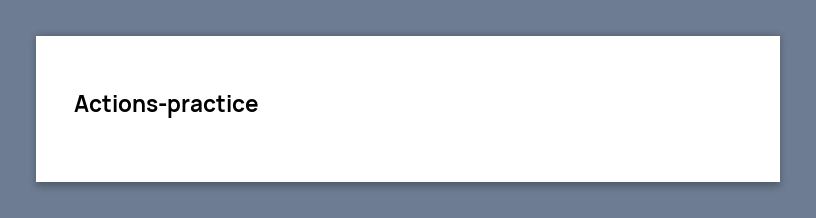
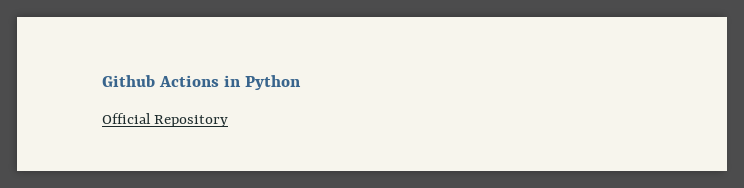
[74,95,259,118] Actions-practice -> [102,75,302,90] [102,113,229,127] Github Actions in Python // Official Repository

